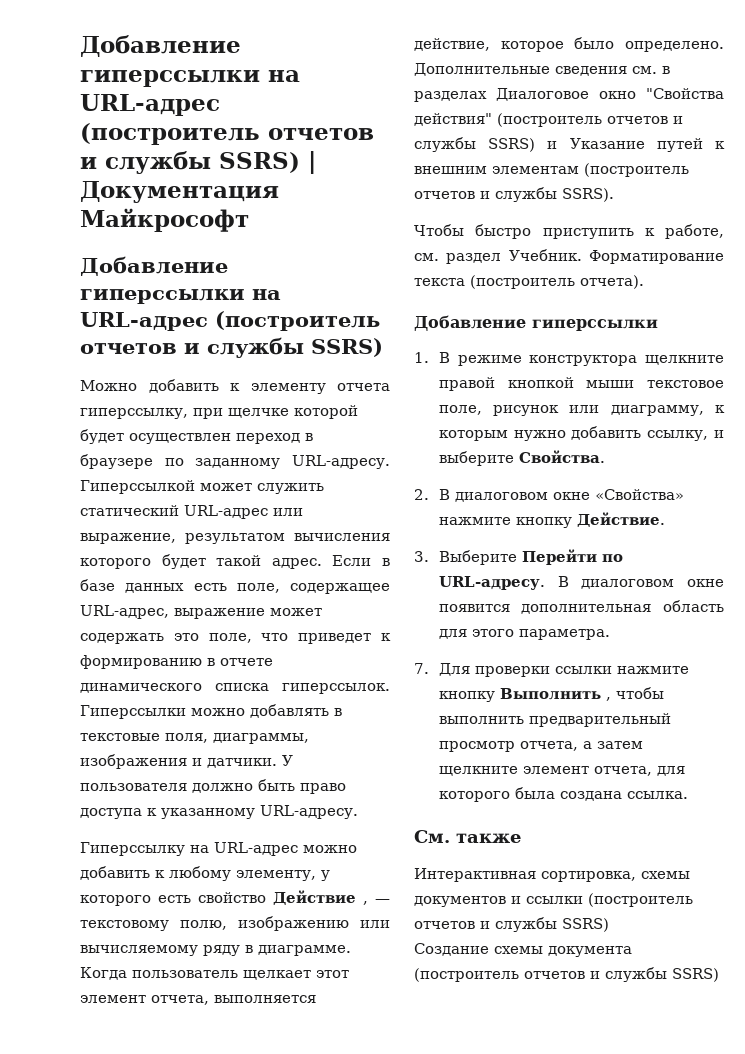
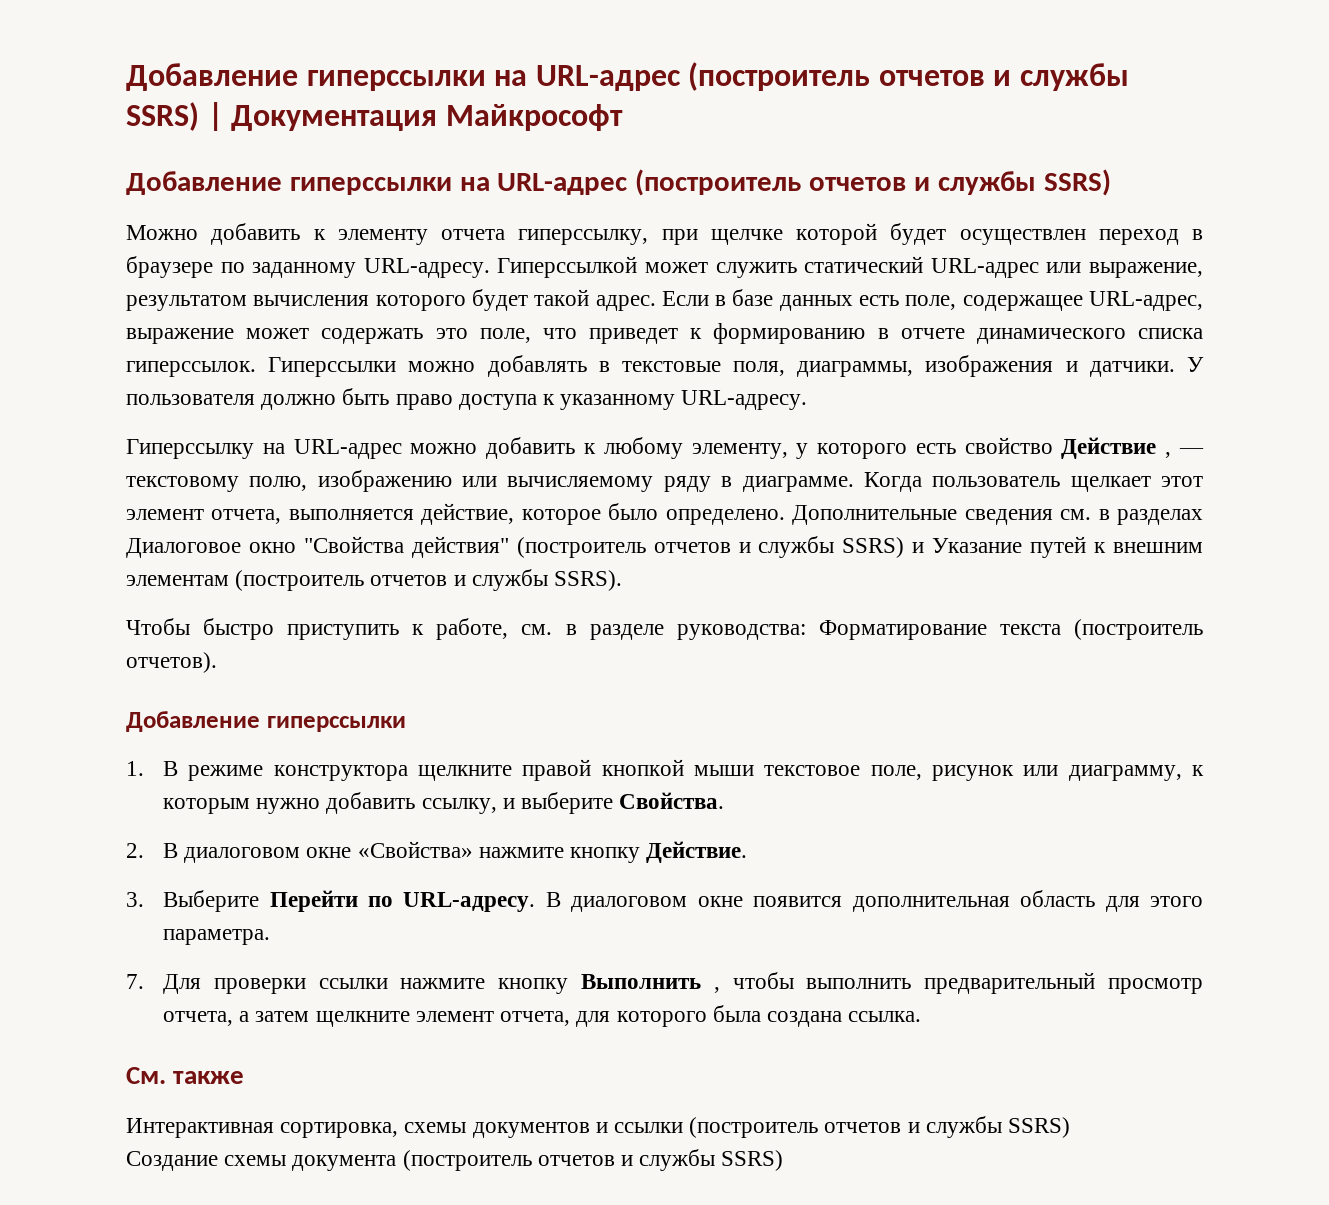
[446,249,582,264] раздел Учебник. -> [565,624,806,640] в разделе руководства:
[580,275,644,289] отчета). -> [126,652,217,673] отчетов).

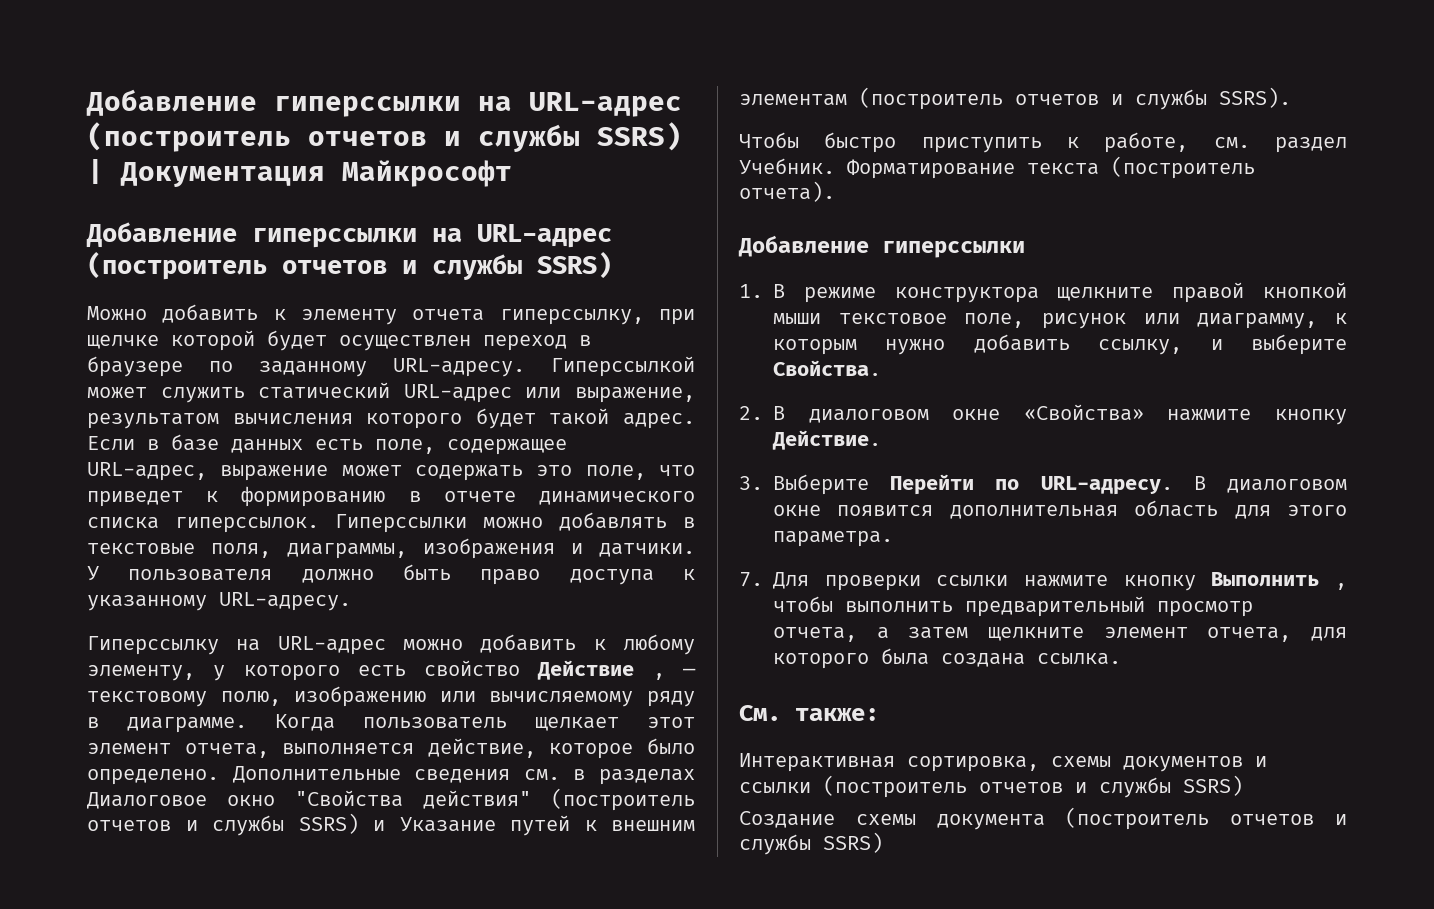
[565,624,806,640] в разделе руководства: -> [1275,137,1347,153] [739,158,835,175] раздел Учебник.
[126,652,217,673] отчетов). -> [739,181,835,202] отчета).
[173,1071,245,1084] также -> [795,708,879,721] также:

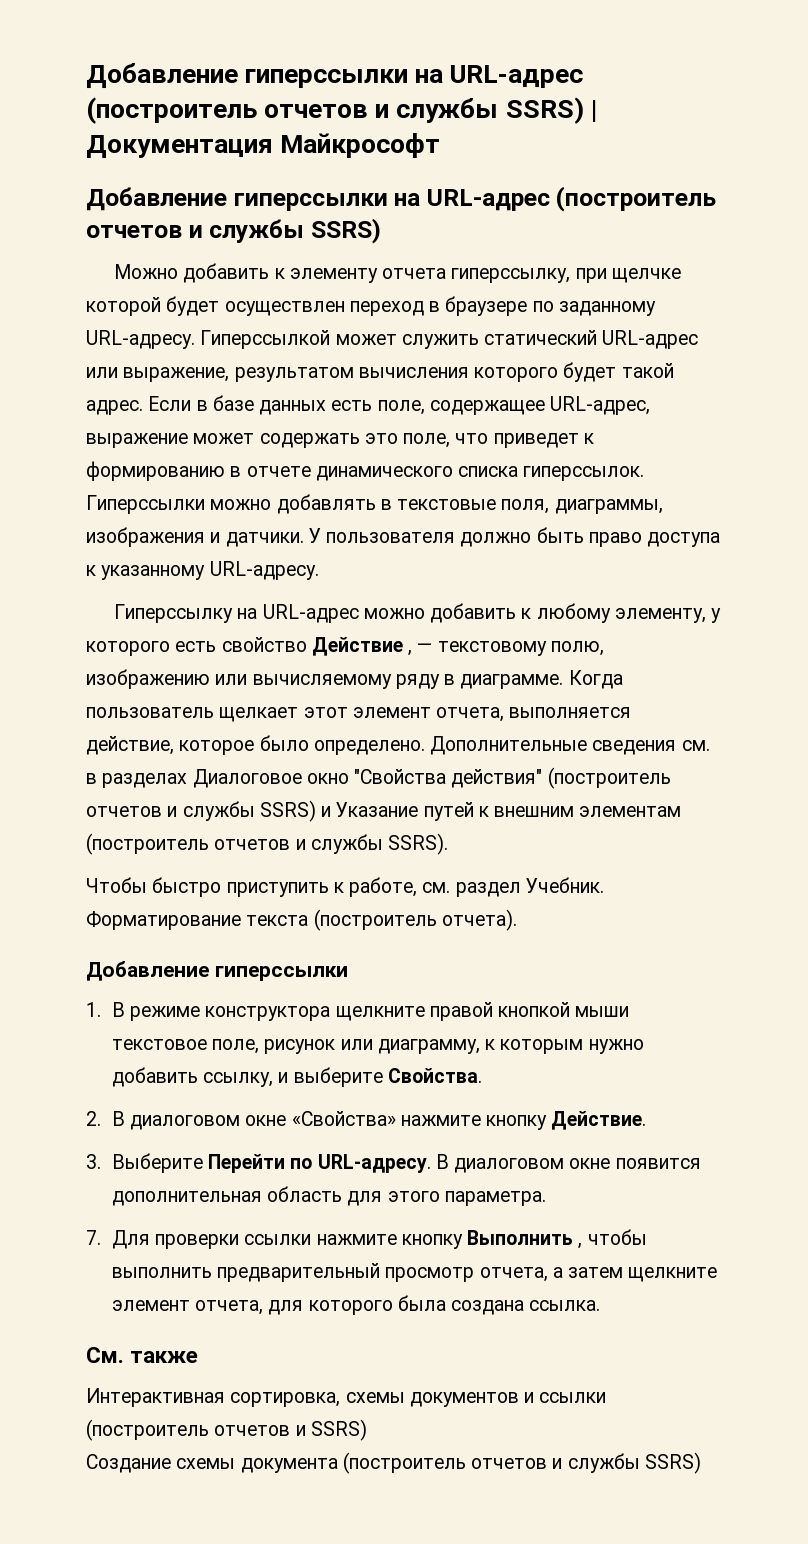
[795,708,879,721] также: -> [130,1351,199,1363] также
[1099,777,1171,798] службы -> (306, 1430) none

